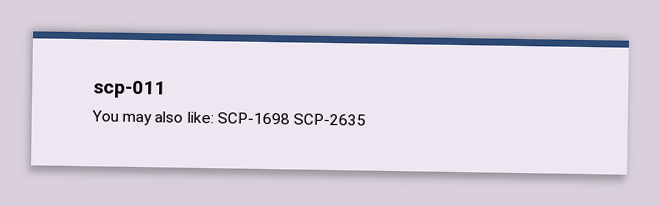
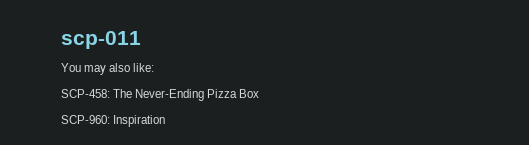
[216,112,366,126] SCP-1698 SCP-2635 -> [61,89,260,101] [61,115,166,127] // SCP-458: The Never-Ending Pizza Box // SCP-960: Inspiration

